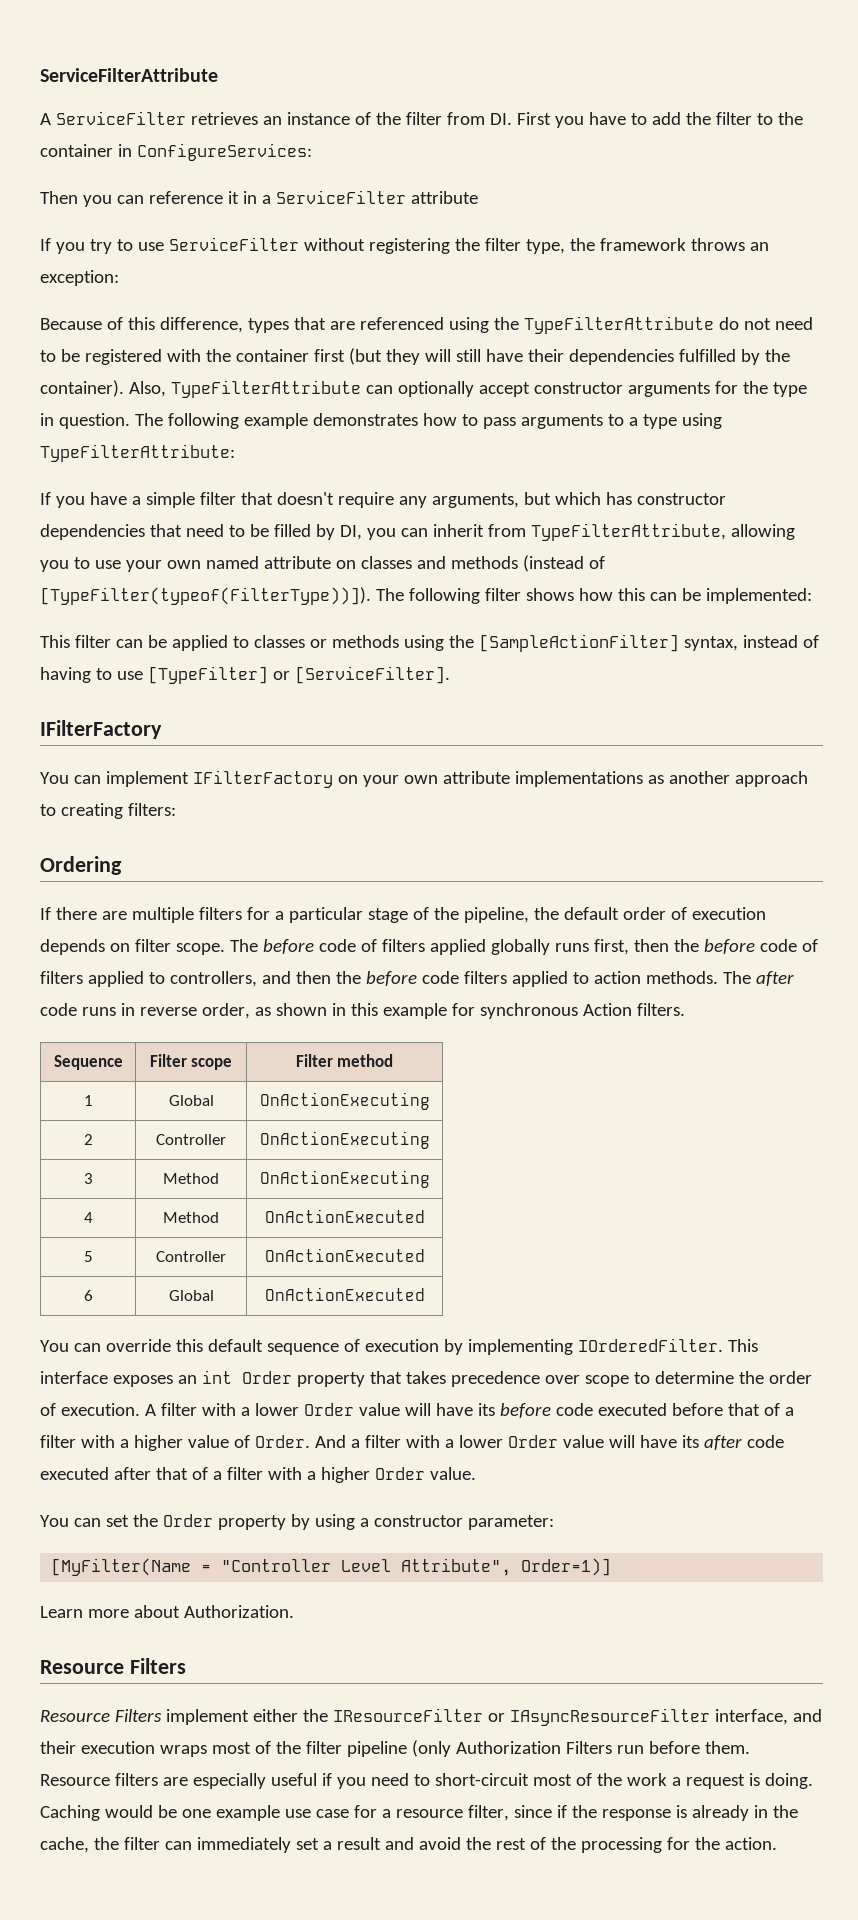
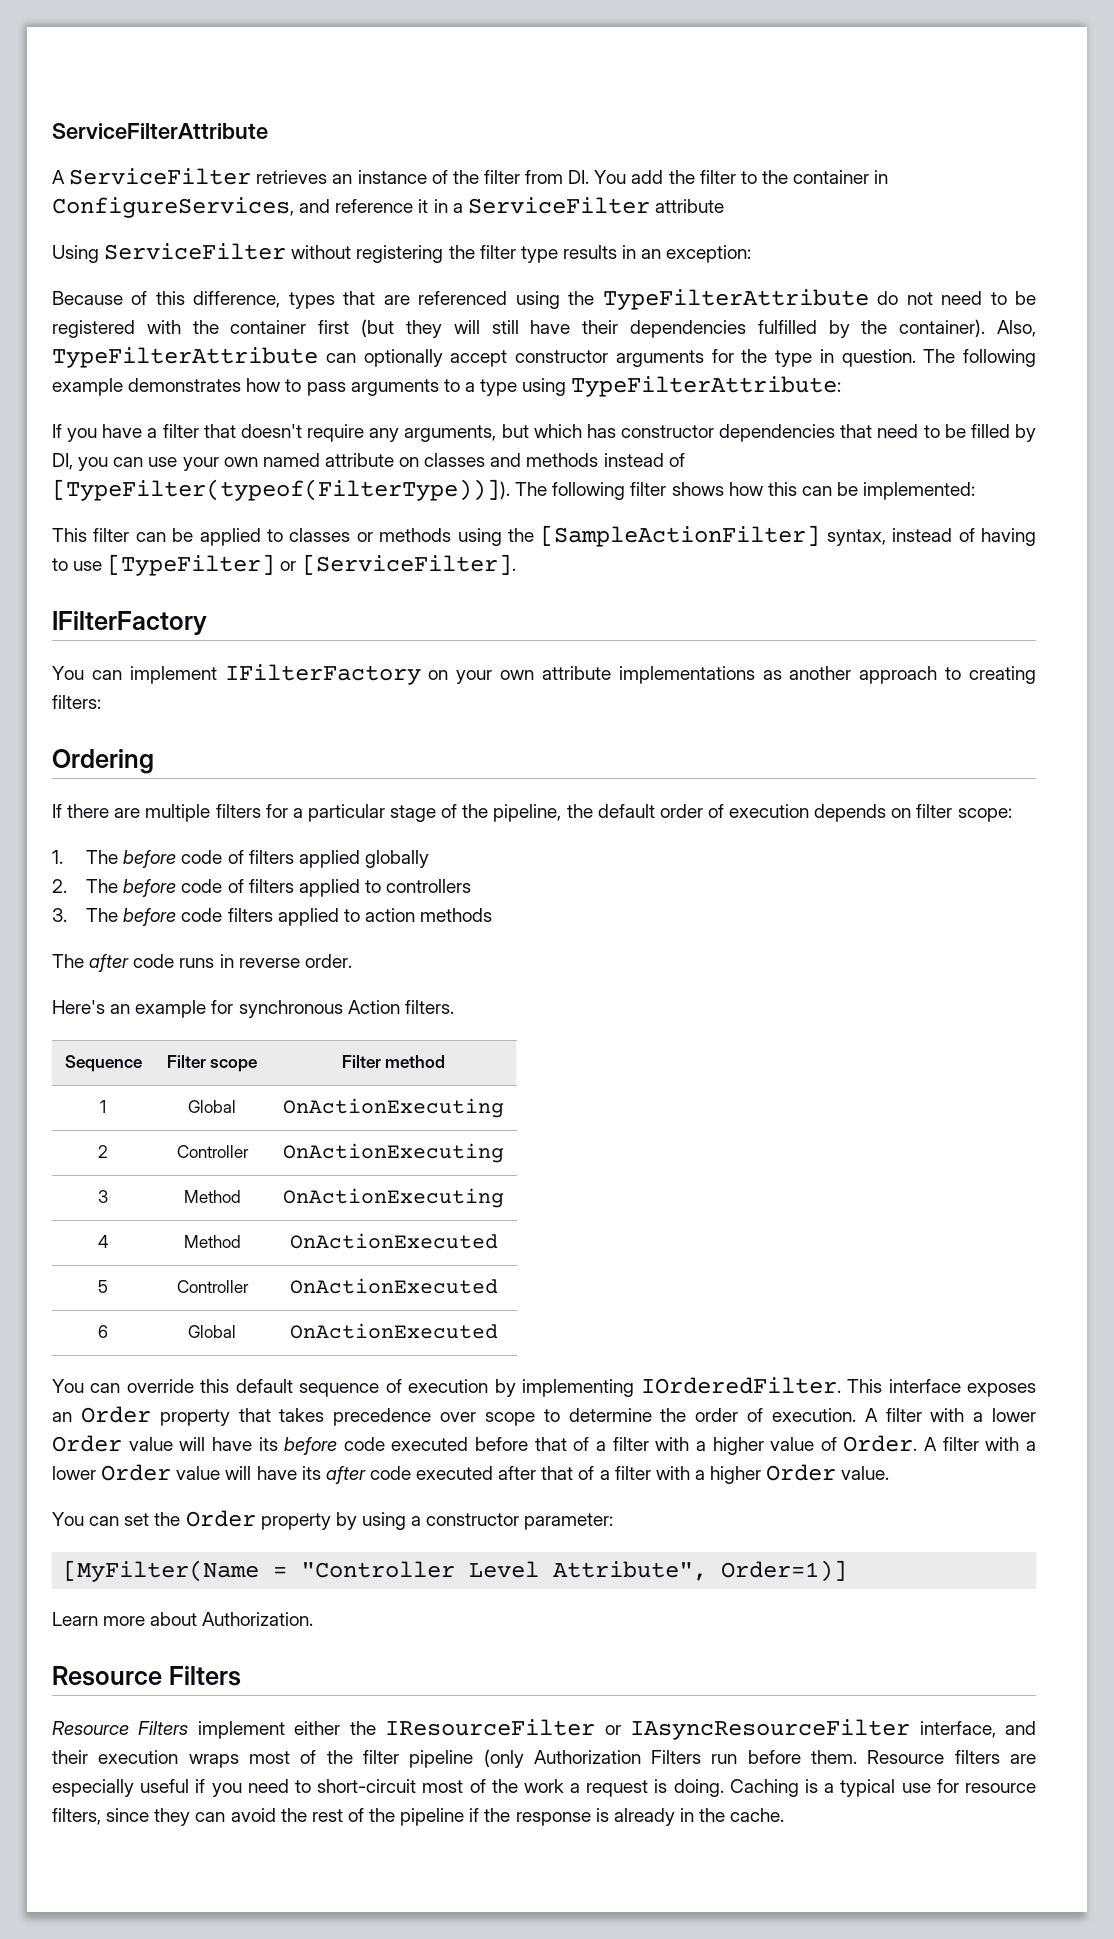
[516,112,647,128] First you have to -> [594,170,627,184] You
[136,143,312,161] [40,191,144,207] ConfigureServices: // Then you can -> [52,197,331,218] ConfigureServices, and
[40,238,164,254] If you try to use -> [52,245,99,263] Using
[525,238,745,254] type, the framework throws -> [520,245,637,263] type results in
[145,492,195,508] simple -> (158, 433) none
[432,523,795,541] [40,557,90,572] inherit from TypeFilterAttribute, allowing you to -> (144, 462) none
[522,555,584,572] (instead -> [603,453,664,467] instead
[175,943,225,955] scope. -> [957,808,1012,822] [52,850,63,864] scope: // 1.
[554,939,699,955] runs first, then the -> [52,879,119,893] // 2. The
[169,971,361,987] controllers, and then the -> [386,879,472,893] [52,908,119,922] controllers // 3. The
[645,971,718,984] methods. -> [420,908,493,922] methods //
[201,1003,378,1019] order, as shown in this -> [304,954,352,968] [52,1000,131,1014] order. // Here's an
[201,1370,232,1384] int -> (72, 1417) none
[314,1435,360,1448] And a -> [924,1437,938,1451] A
[104,1805,552,1821] would be one example use case for a resource filter, since -> [805,1779,1036,1797] [52,1808,465,1826] is a typical use for resource filters, since they can avoid the rest of the pipeline
[40,1837,777,1853] cache, the filter can immediately set a result and avoid the rest of the processing for the action. -> [730,1808,785,1822] cache.

